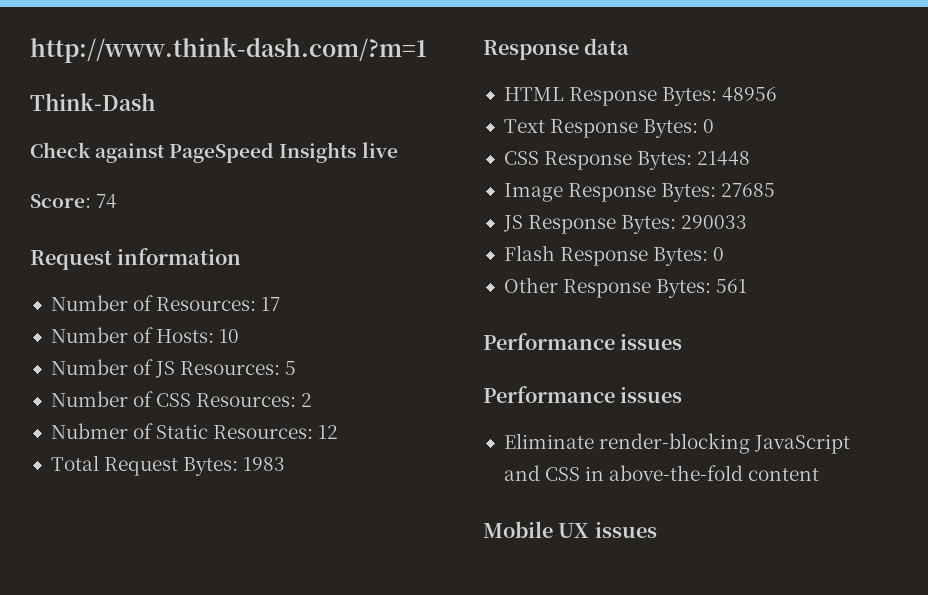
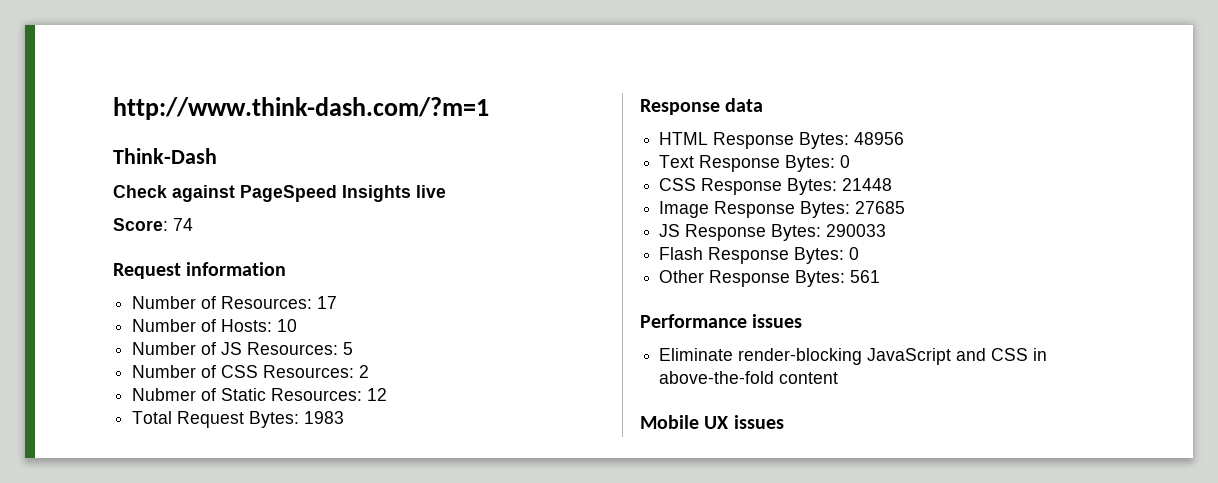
[483,386,683,403] // Performance issues -> (803, 321) none

